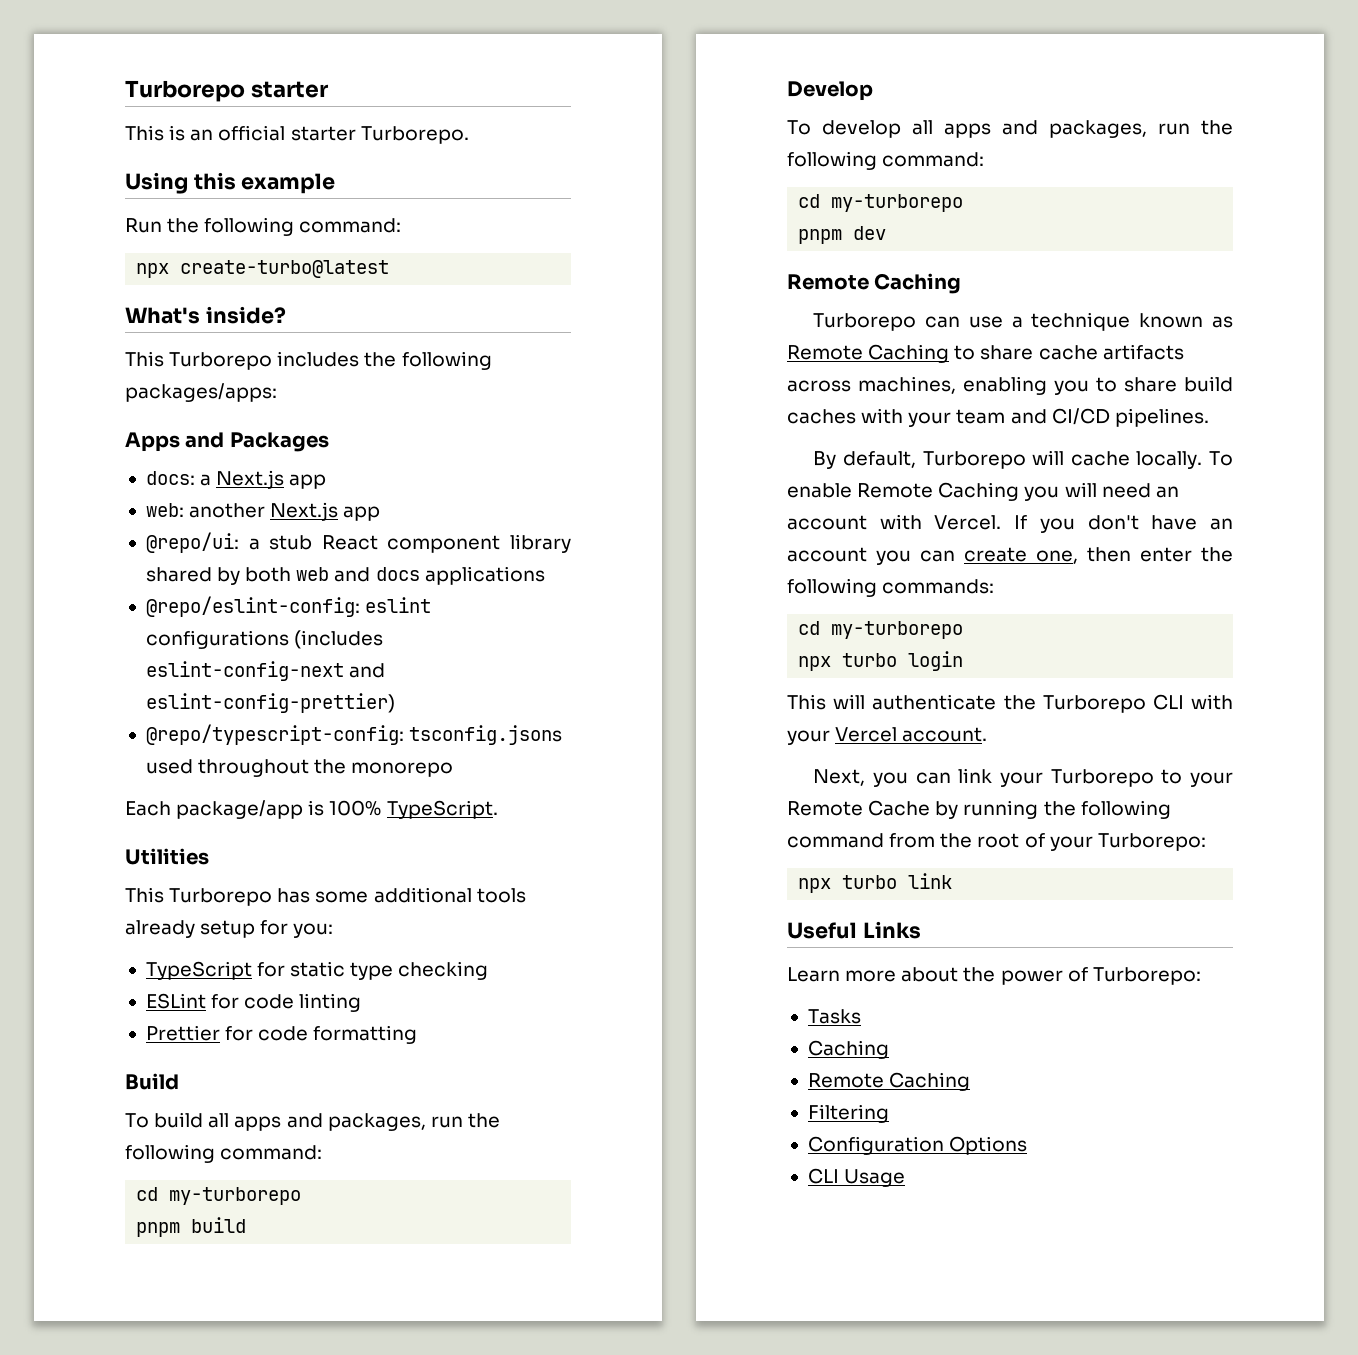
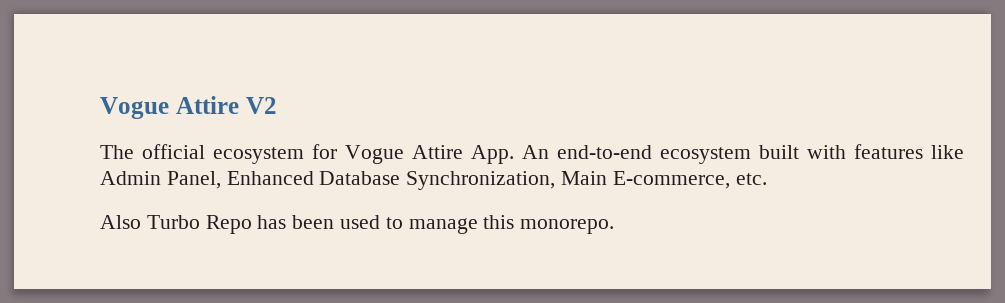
[125,80,329,102] [125,125,469,144] [125,172,336,194] [125,217,402,236] [136,260,390,278] [125,306,286,324] [125,351,492,370] [125,383,277,402] [125,432,329,452] [145,470,327,489] [145,502,381,521] [145,532,571,553] [145,566,545,585] [145,596,432,617] [145,630,384,649] [145,661,386,681] [145,693,395,713] [145,724,563,745] [145,759,454,777] [125,800,498,819] [125,848,209,865] [125,887,526,906] [125,920,334,938] [145,961,489,980] [145,993,362,1012] [145,1025,418,1044] [125,1073,179,1090] [125,1112,500,1131] [125,1144,323,1163] [136,1187,302,1205] [136,1217,247,1237] [787,81,873,101] [787,120,1233,138] [787,151,985,170] [798,194,964,212] [798,226,887,244] [787,273,962,294] [813,312,1233,331] [787,344,1184,363] [787,376,1233,395] [787,408,1209,427] [813,450,1233,469] [787,482,1179,501] [787,514,1233,533] [787,547,1233,565] [787,578,995,597] [798,621,964,639] [798,651,964,671] [787,694,1233,713] [787,727,988,745] [813,768,1233,787] [787,800,1171,819] [787,833,1206,851] [798,873,953,893] [787,921,921,939] [787,967,1201,985] [807,1009,861,1024] [807,1040,889,1059] [807,1072,971,1091] [807,1104,889,1123] [807,1136,1028,1155] [807,1168,906,1187] Turborepo starter // This is an official starter Turborepo. // Using this example // Run the following command: // npx create-turbo@latest // What's inside? // This Turborepo includes the following packages/apps: // Apps and Packages // docs: a Next.js app // web: another Next.js app // @repo/ui: a stub React component library shared by both web and docs applications // @repo/eslint-config: eslint configurations (includes eslint-config-next and eslint-config-prettier) // @repo/typescript-config: tsconfig.jsons used throughout the monorepo // Each package/app is 100% TypeScript. // Utilities // This Turborepo has some additional tools already setup for you: // TypeScript for static type checking // ESLint for code linting // Prettier for code formatting // Build // To build all apps and packages, run the following command: // cd my-turborepo // pnpm build // Develop // To develop all apps and packages, run the following command: // cd my-turborepo // pnpm dev // Remote Caching // Turborepo can use a technique known as Remote Caching to share cache artifacts across machines, enabling you to share build caches with your team and CI/CD pipelines. // By default, Turborepo will cache locally. To enable Remote Caching you will need an account with Vercel. If you don't have an account you can create one, then enter the following commands: // cd my-turborepo // npx turbo login // This will authenticate the Turborepo CLI with your Vercel account. // Next, you can link your Turborepo to your Remote Cache by running the following command from the root of your Turborepo: // npx turbo link // Useful Links // Learn more about the power of Turborepo: // Tasks // Caching // Remote Caching // Filtering // Configuration Options // CLI Usage -> [100,96,277,119] [100,144,964,164] [100,171,767,190] [100,215,615,234] Vogue Attire V2 // The official ecosystem for Vogue Attire App. An end-to-end ecosystem built with features like Admin Panel, Enhanced Database Synchronization, Main E-commerce, etc. // Also Turbo Repo has been used to manage this monorepo.

